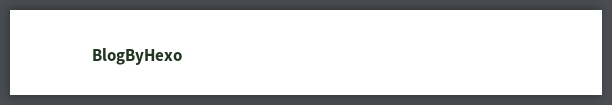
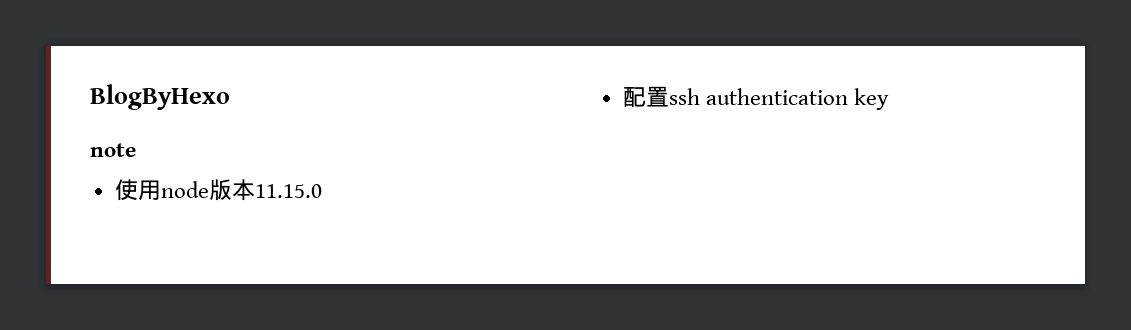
(182, 56) none -> [90,143,136,157] [114,179,322,201] [622,86,889,110] // note // 使用node版本11.15.0 // 配置ssh authentication key

